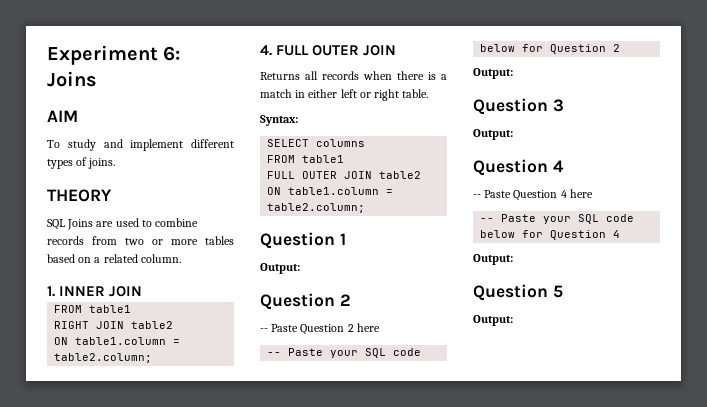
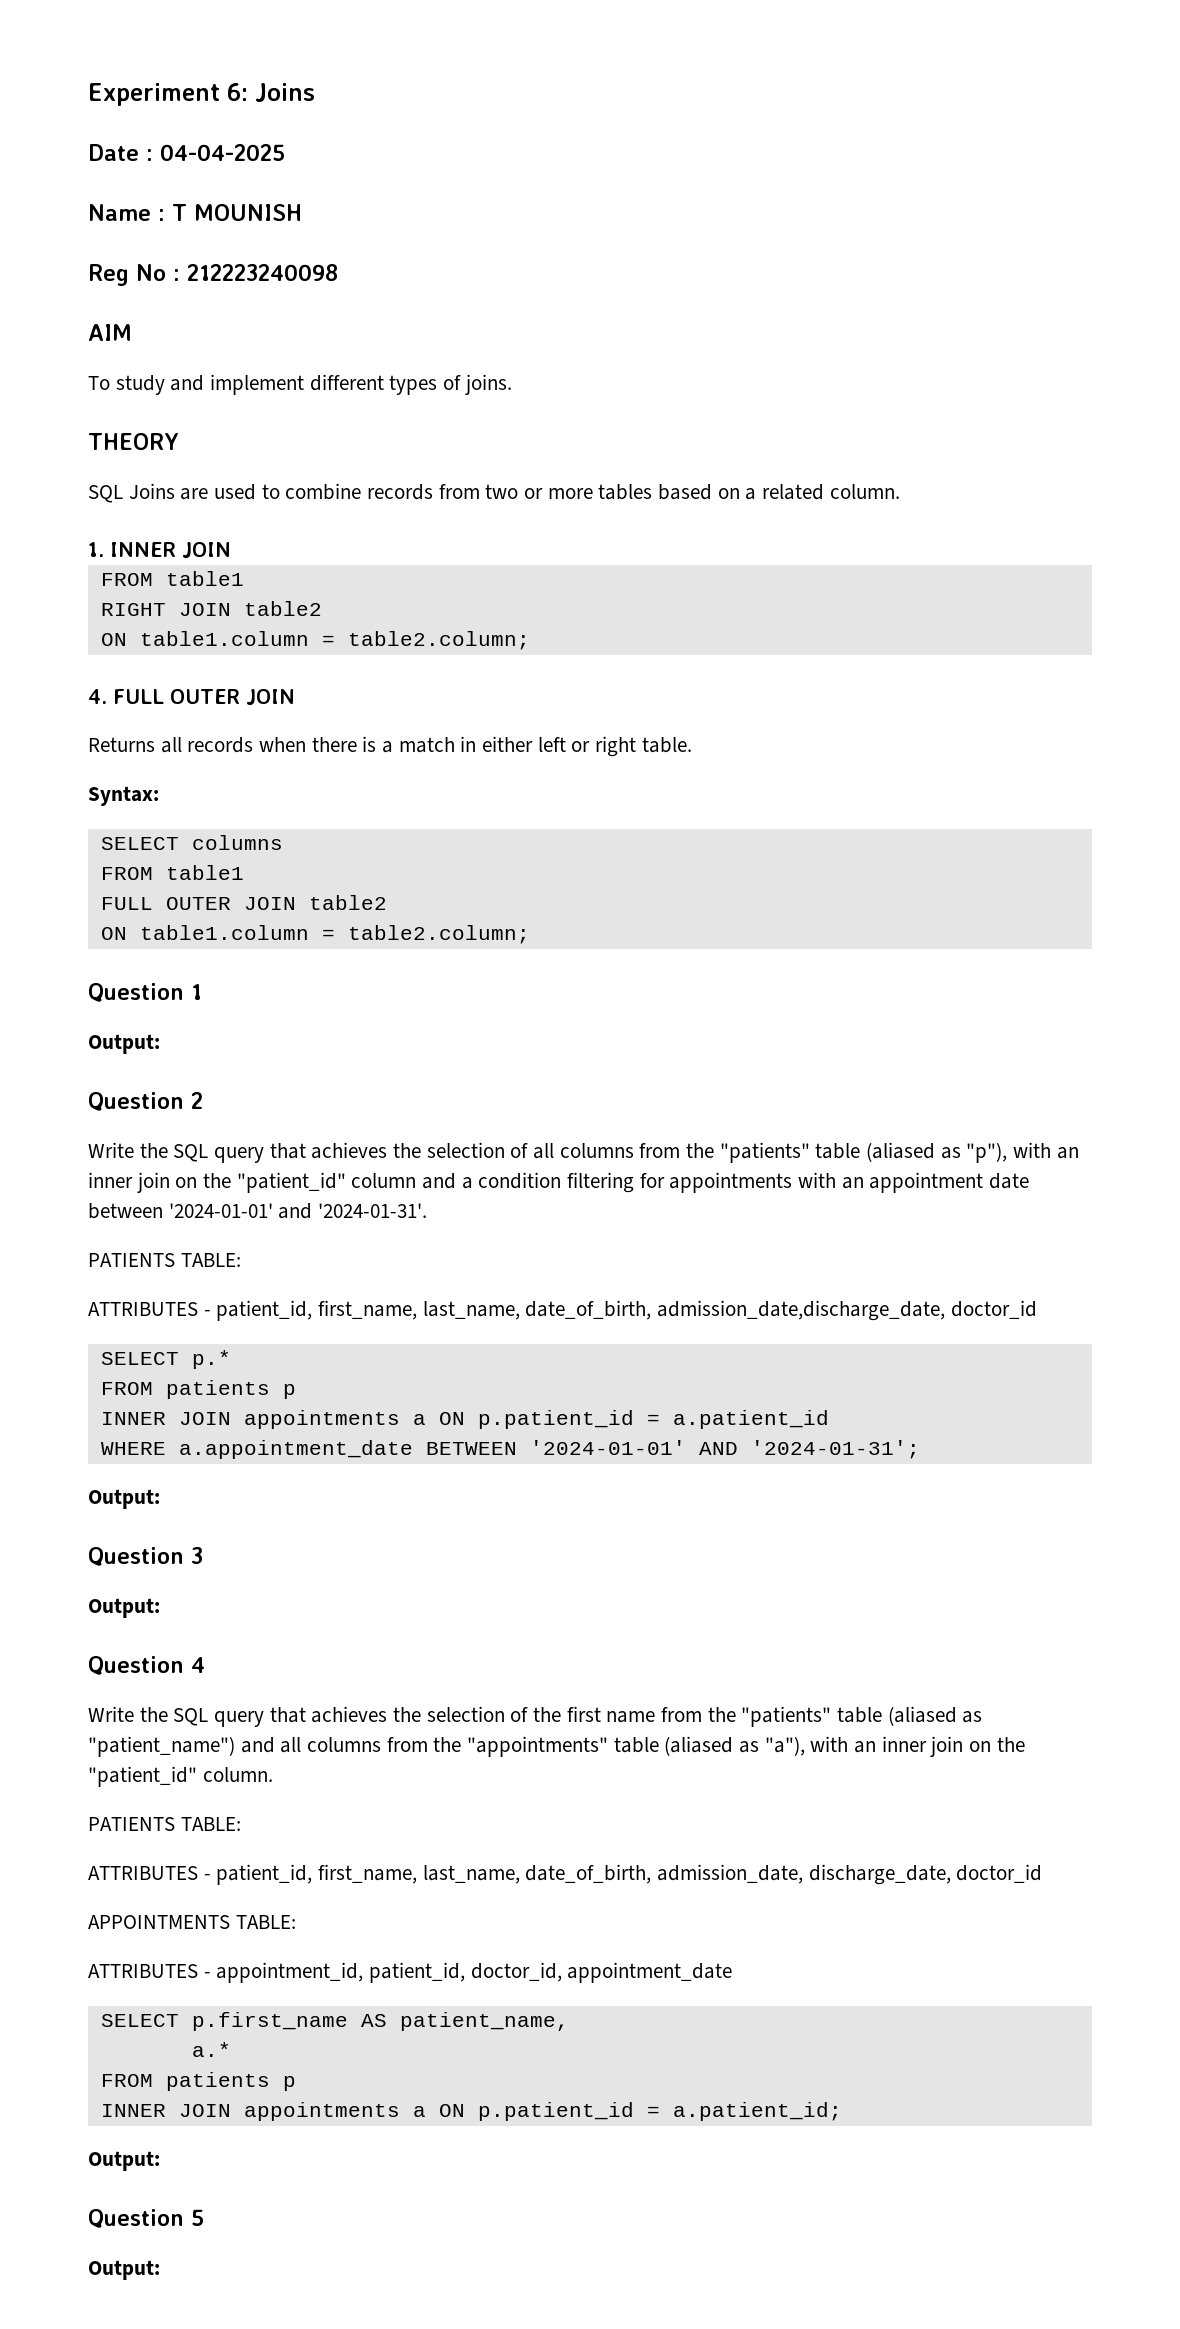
(97, 79) none -> [88,144,285,161] [88,204,302,221] [88,264,338,286] // Date : 04-04-2025 // Name : T MOUNISH // Reg No : 212223240098
[260,323,380,335] [267,348,422,358] [480,44,621,54] -- Paste Question 2 here // -- Paste your SQL code below for Question 2 -> [88,1142,1079,1163] [88,1172,1030,1193] [88,1203,428,1219] [88,1253,241,1267] [88,1300,1037,1321] [100,1350,231,1369] [100,1380,296,1399] [100,1410,829,1429] [100,1440,920,1459] Write the SQL query that achieves the selection of all columns from the "patients" table (aliased as "p"), with an inner join on the "patient_id" column and a condition filtering for appointments with an appointment date between '2024-01-01' and '2024-01-31'. // PATIENTS TABLE: // ATTRIBUTES - patient_id, first_name, last_name, date_of_birth, admission_date,discharge_date, doctor_id // SELECT p.* // FROM patients p // INNER JOIN appointments a ON p.patient_id = a.patient_id // WHERE a.appointment_date BETWEEN '2024-01-01' AND '2024-01-31';
[473,189,593,201] [480,214,635,224] [480,230,621,240] -- Paste Question 4 here // -- Paste your SQL code below for Question 4 -> [88,1706,983,1727] [88,1736,1025,1757] [88,1766,273,1787] [88,1817,241,1831] [88,1864,1043,1885] [88,1915,296,1929] [88,1962,733,1983] [100,2012,569,2031] [191,2042,231,2057] [100,2072,296,2091] [100,2102,842,2121] Write the SQL query that achieves the selection of the first name from the "patients" table (aliased as "patient_name") and all columns from the "appointments" table (aliased as "a"), with an inner join on the "patient_id" column. // PATIENTS TABLE: // ATTRIBUTES - patient_id, first_name, last_name, date_of_birth, admission_date, discharge_date, doctor_id // APPOINTMENTS TABLE: // ATTRIBUTES - appointment_id, patient_id, doctor_id, appointment_date // SELECT p.first_name AS patient_name, // a.* // FROM patients p // INNER JOIN appointments a ON p.patient_id = a.patient_id;

